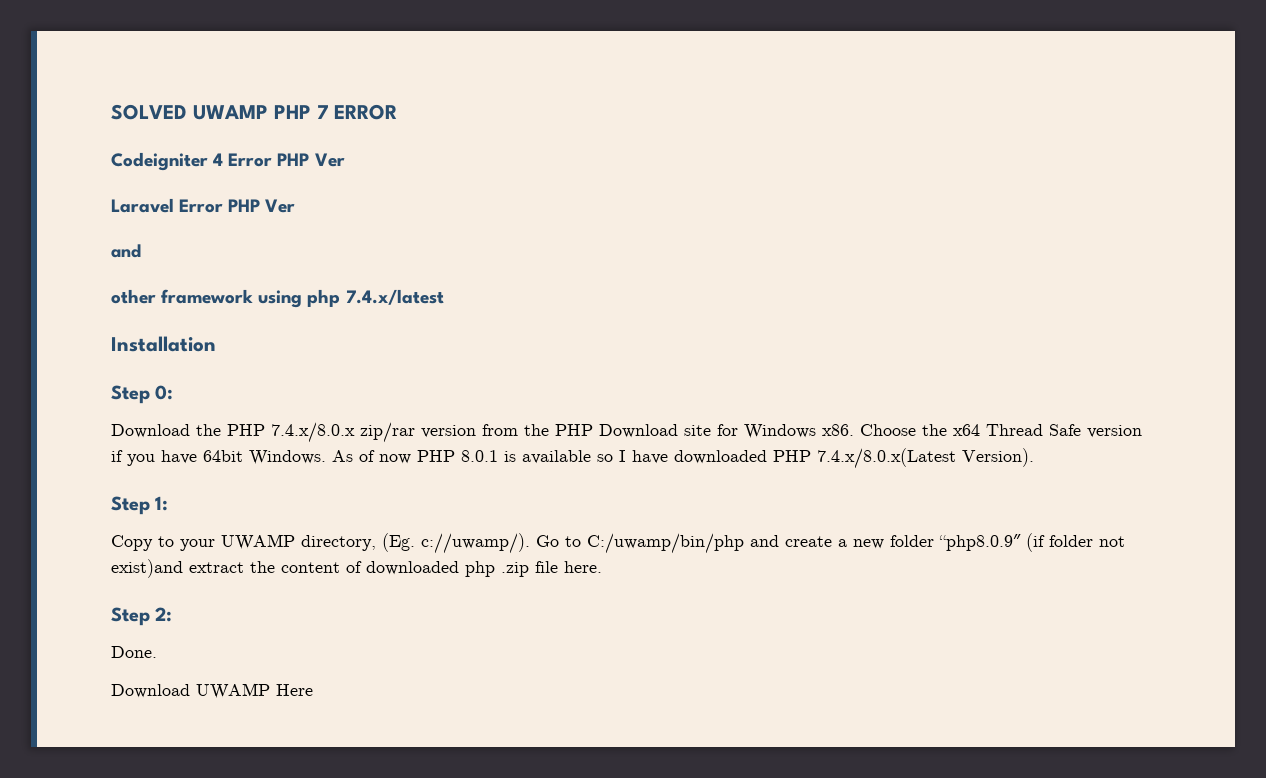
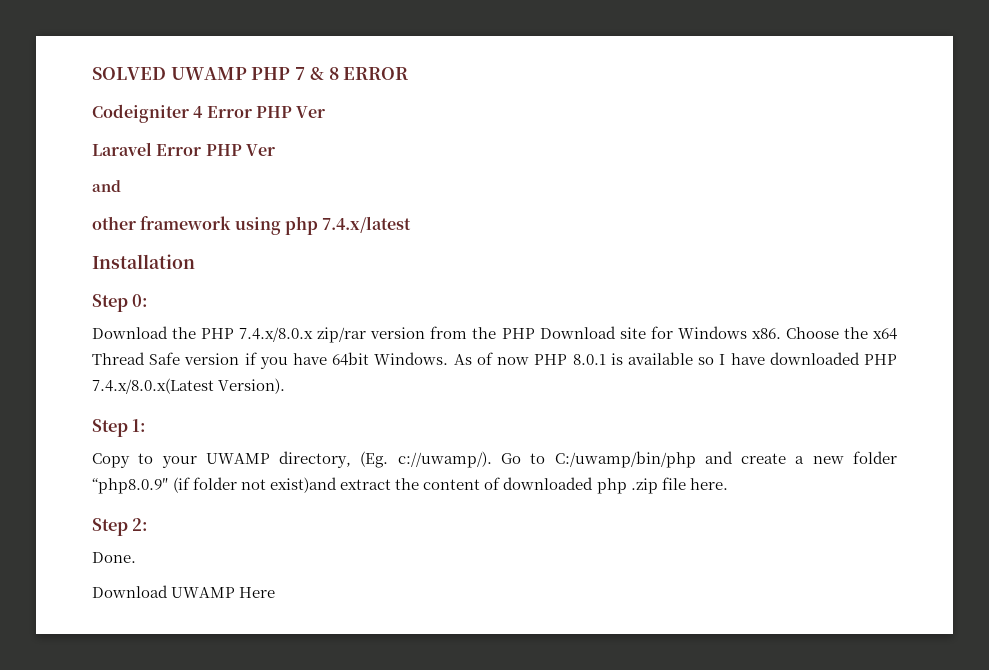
(328, 112) none -> [309,67,339,80] & 8

